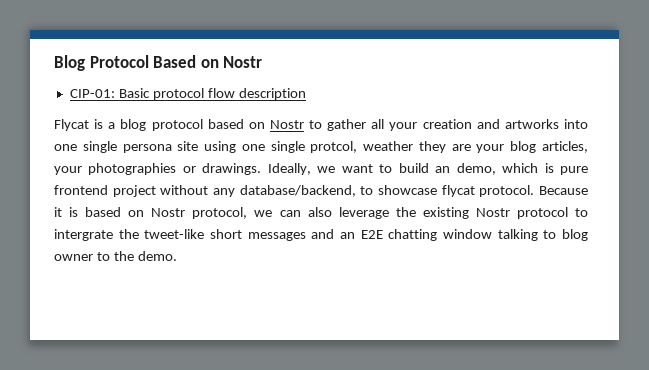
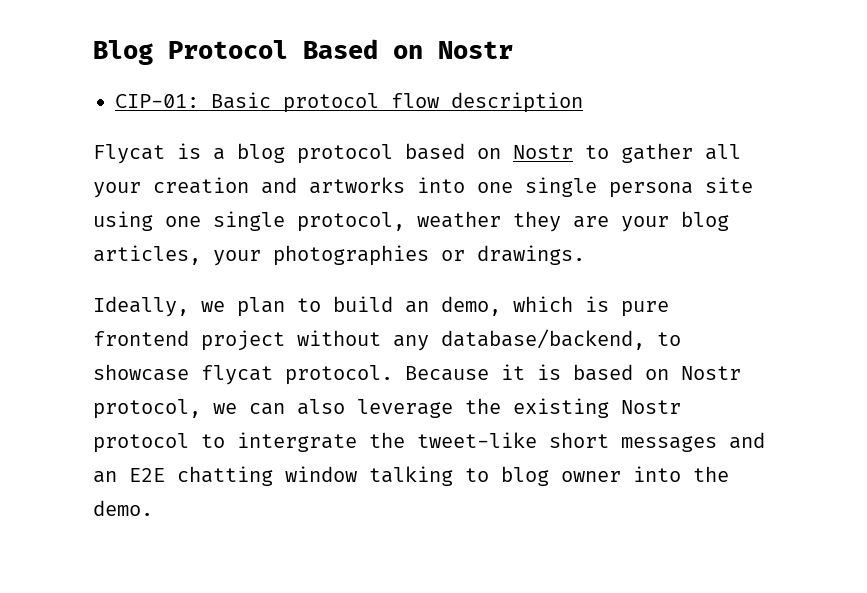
[310,141,358,153] protcol, -> [297,212,405,232] protocol,
(262, 169) none -> (585, 255) //
[341,164,373,173] want -> [237,297,285,317] plan
[96,252,110,261] to -> [633,466,681,482] into

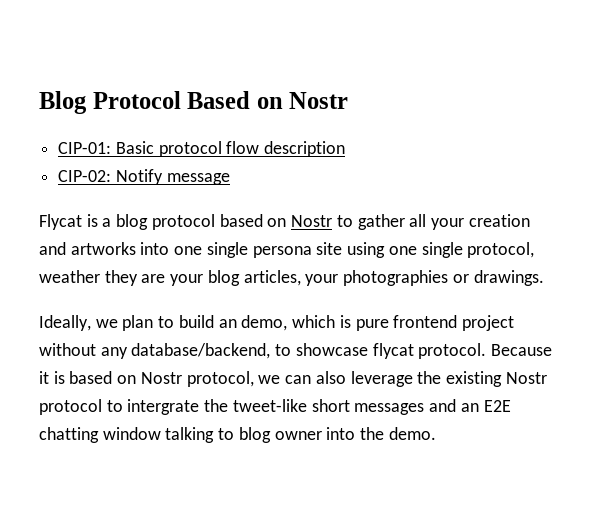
(583, 102) none -> [58,169,230,185] // CIP-02: Notify message

